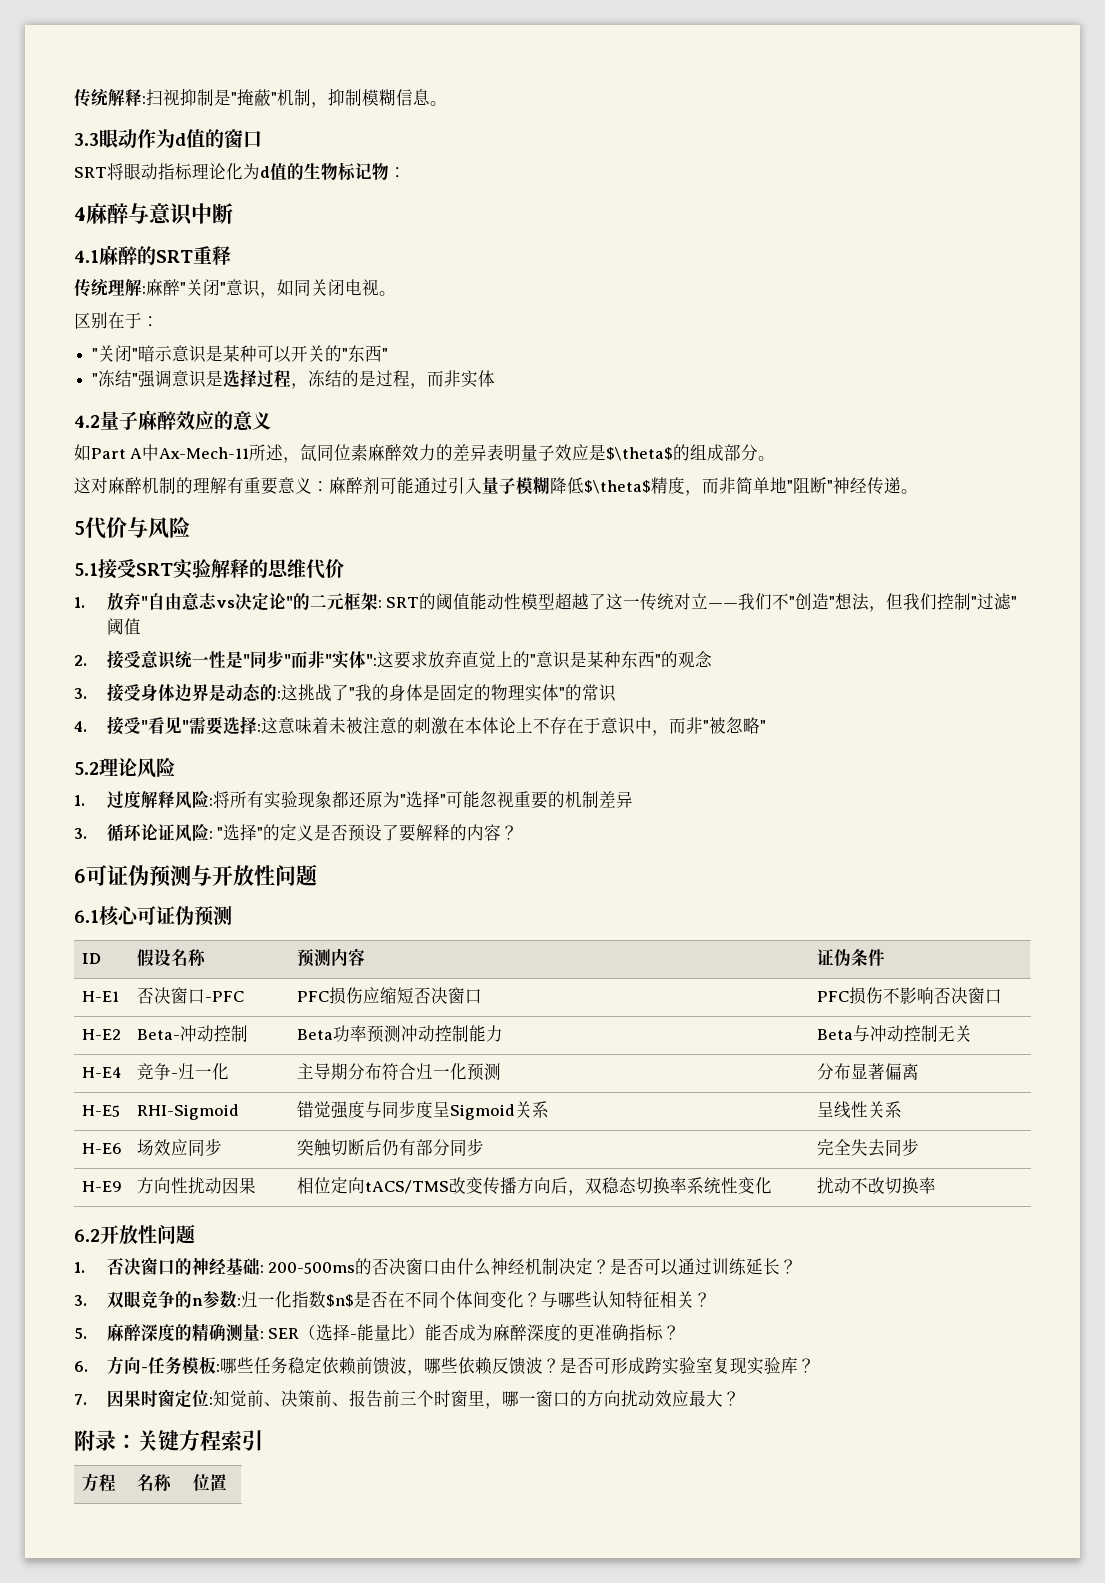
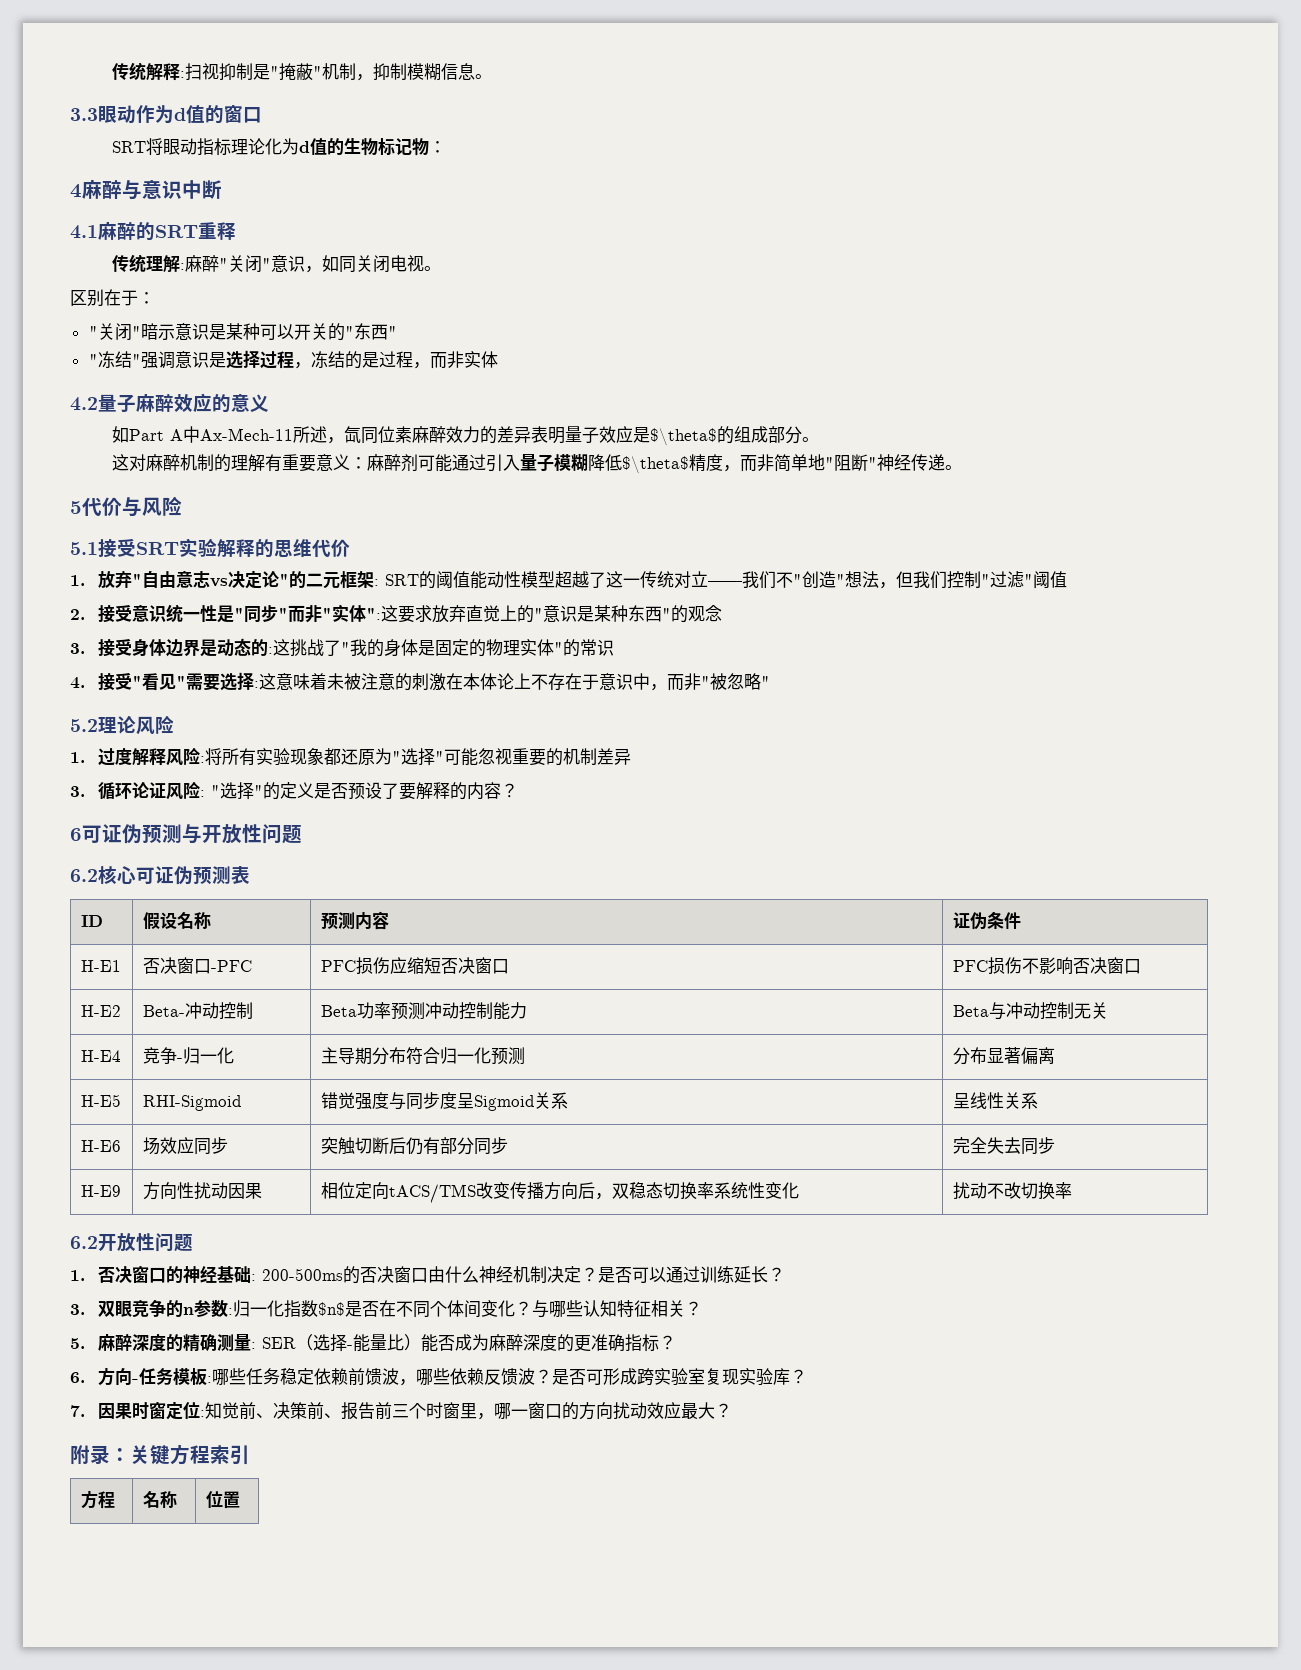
[74,910,99,923] 6.1 -> [70,869,98,882] 6.2
(232, 915) none -> [231,866,250,884] 表

